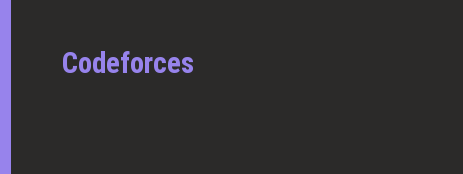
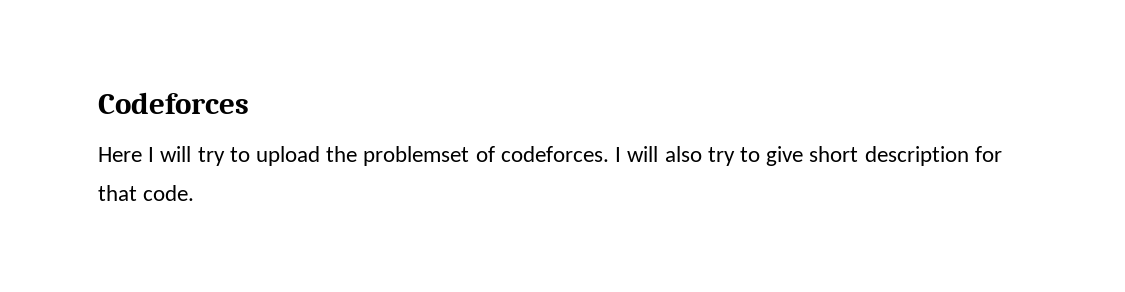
(194, 62) none -> [98,146,1002,166] [98,185,195,201] // Here I will try to upload the problemset of codeforces. I will also try to give short description for that code.

